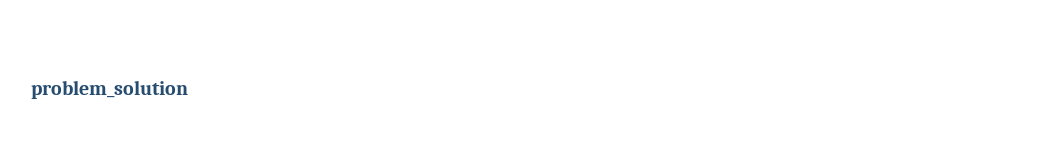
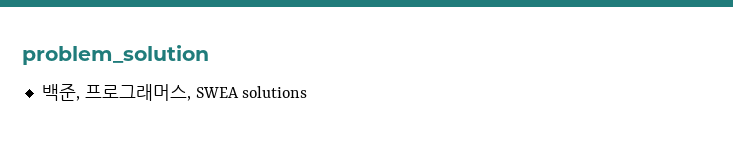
(188, 89) none -> [41,84,308,101] // 백준, 프로그래머스, SWEA solutions

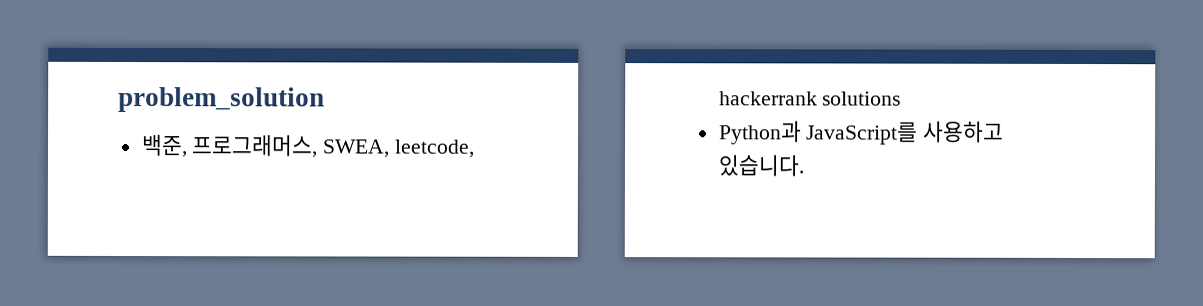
[195,86,308,98] SWEA solutions -> [322,139,476,158] [718,91,902,106] [718,120,1005,145] [717,154,804,177] SWEA, leetcode, hackerrank solutions // Python과 JavaScript를 사용하고 있습니다.

